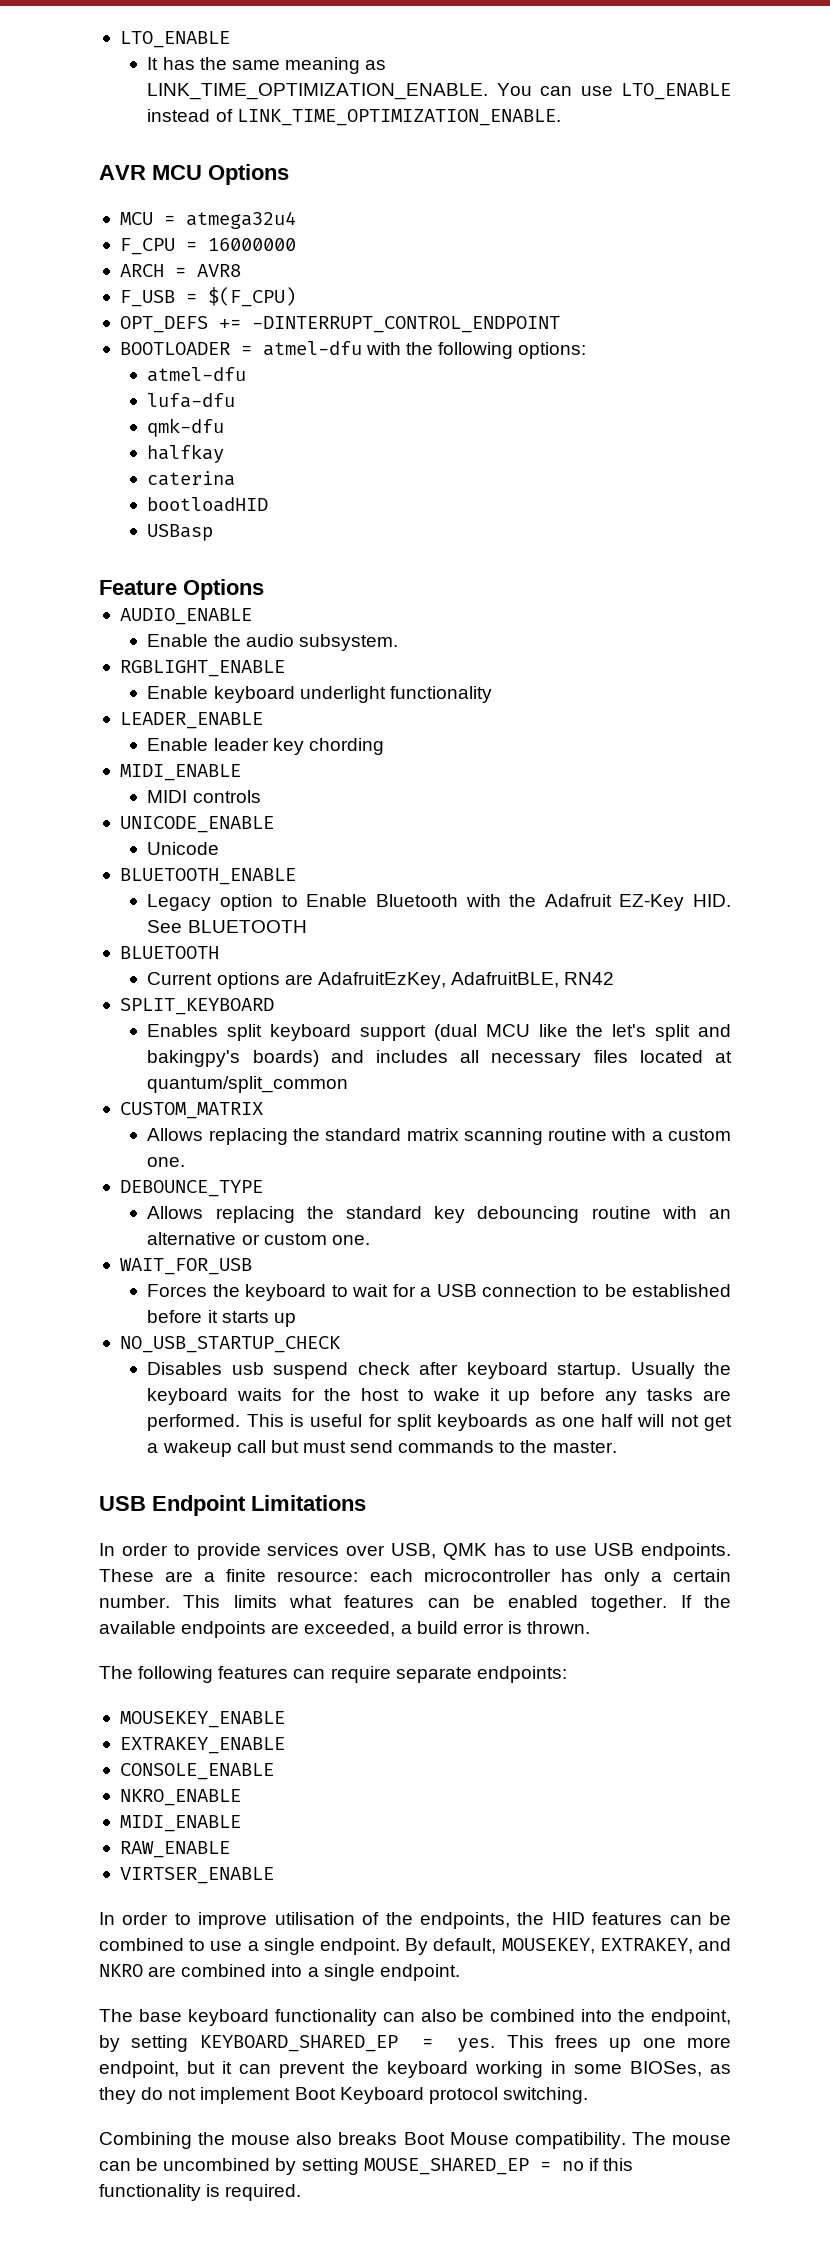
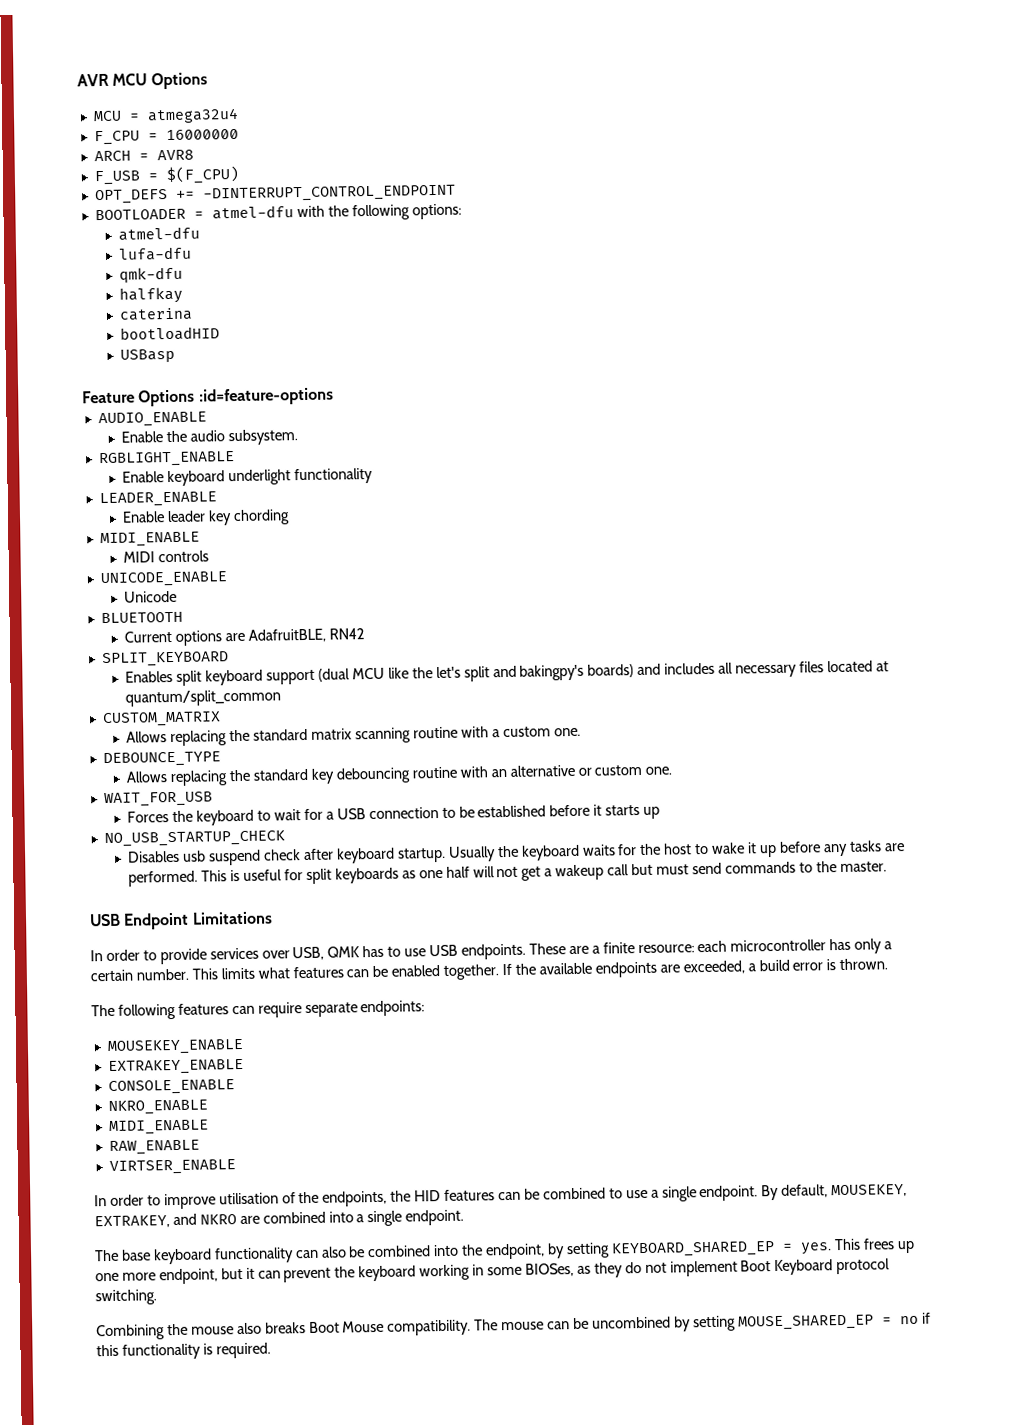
[119,31,230,48] [147,57,387,74] [147,83,732,100] [147,109,561,126] LTO_ENABLE // It has the same meaning as LINK_TIME_OPTIMIZATION_ENABLE. You can use LTO_ENABLE instead of LINK_TIME_OPTIMIZATION_ENABLE. // -> (77, 80) none
(264, 589) none -> [198,387,334,406] :id=feature-options
[119,868,296,885] [147,894,732,911] [147,920,307,933] // BLUETOOTH_ENABLE // Legacy option to Enable Bluetooth with the Adafruit EZ-Key HID. See BLUETOOTH -> (178, 596) none
[317,972,446,989] AdafruitEzKey, -> (246, 637) none

